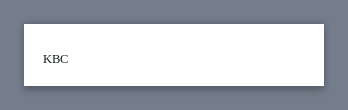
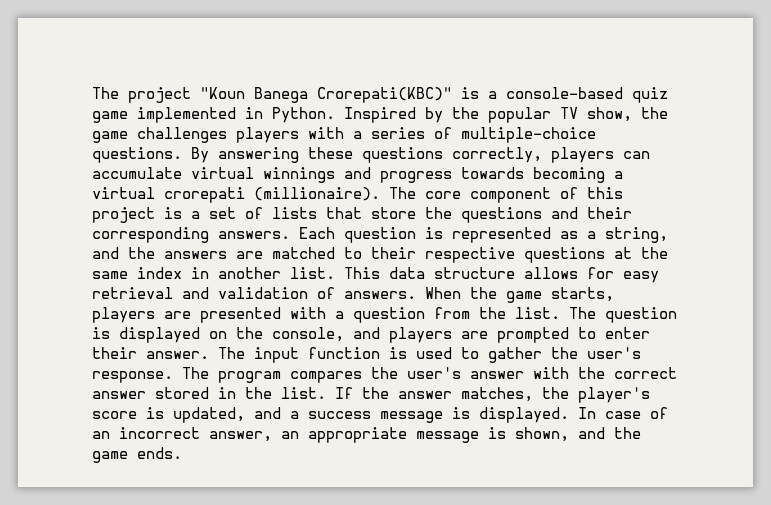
[43,55,68,63] KBC -> [92,87,668,103] [92,107,668,123] [92,127,596,143] [92,147,650,163] [92,167,623,183] [92,187,623,203] [92,207,632,223] [92,227,668,243] [92,247,668,263] [92,267,659,283] [92,287,614,303] [92,307,677,323] [92,327,650,343] [92,347,641,363] [92,367,677,383] [92,387,650,403] [92,407,668,423] [92,427,641,443] [92,447,182,463] The project "Koun Banega Crorepati(KBC)" is a console-based quiz game implemented in Python. Inspired by the popular TV show, the game challenges players with a series of multiple-choice questions. By answering these questions correctly, players can accumulate virtual winnings and progress towards becoming a virtual crorepati (millionaire). The core component of this project is a set of lists that store the questions and their corresponding answers. Each question is represented as a string, and the answers are matched to their respective questions at the same index in another list. This data structure allows for easy retrieval and validation of answers. When the game starts, players are presented with a question from the list. The question is displayed on the console, and players are prompted to enter their answer. The input function is used to gather the user's response. The program compares the user's answer with the correct answer stored in the list. If the answer matches, the player's score is updated, and a success message is displayed. In case of an incorrect answer, an appropriate message is shown, and the game ends.

